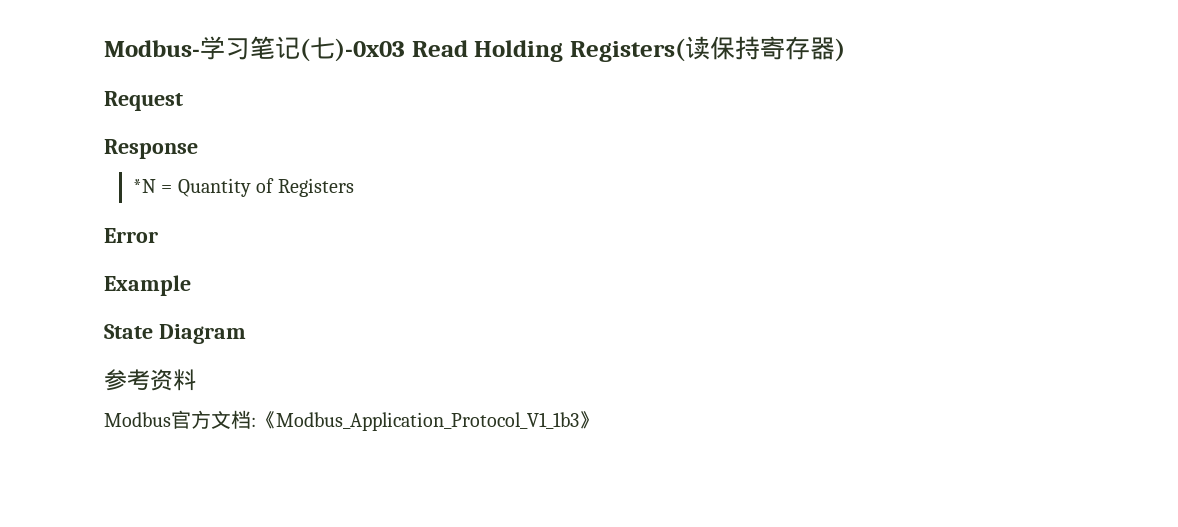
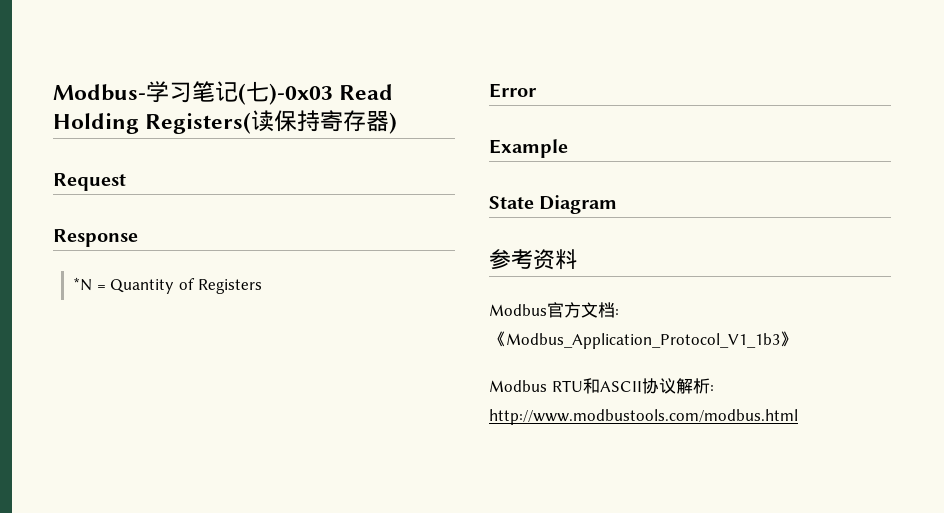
(599, 420) none -> [489,378,714,394] [489,409,798,425] // Modbus RTU和ASCII协议解析: http://www.modbustools.com/modbus.html

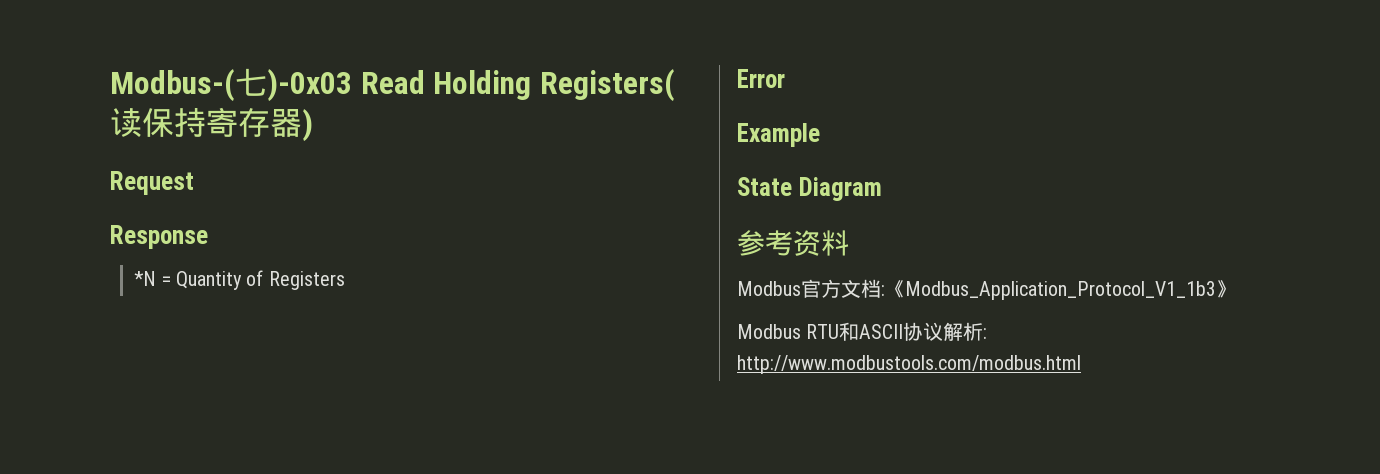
[53,81,246,105] Modbus-学习笔记( -> [110,69,235,102] Modbus-(

